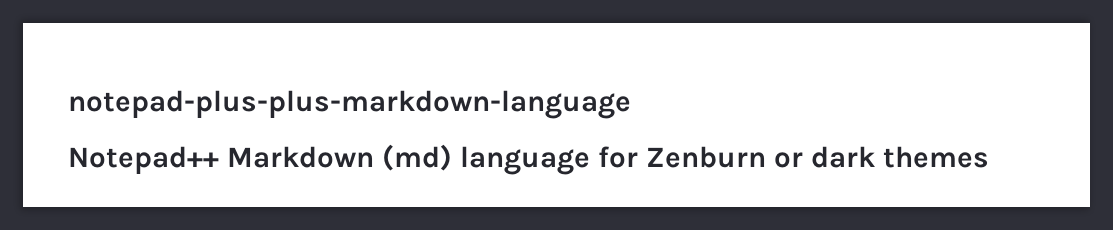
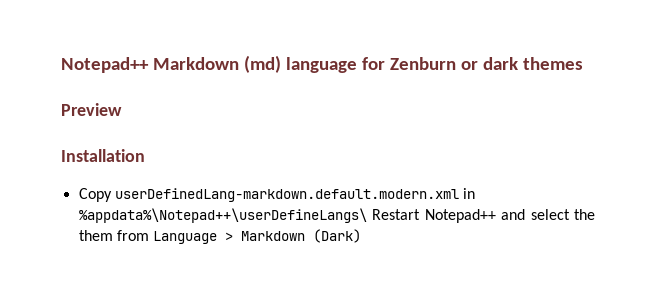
[68,90,631,119] notepad-plus-plus-markdown-language // -> (61, 65) none
(989, 157) none -> [61,103,122,116] [61,149,145,162] [78,188,476,202] [78,208,596,223] [78,229,362,244] // Preview // Installation // Copy userDefinedLang-markdown.default.modern.xml in %appdata%\Notepad++\userDefineLangs\ Restart Notepad++ and select the them from Language > Markdown (Dark)

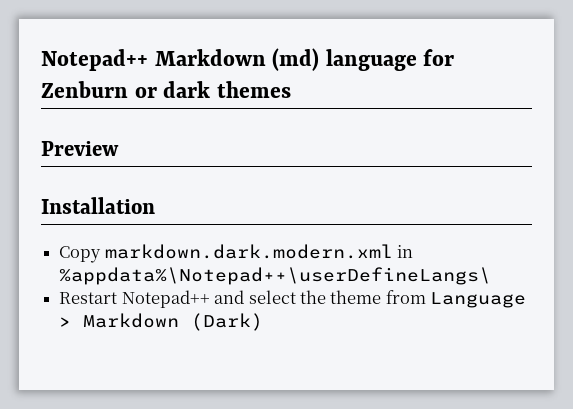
[114,188,459,202] userDefinedLang-markdown.default.modern.xml -> [104,244,393,259] markdown.dark.modern.xml
(367, 215) none -> (492, 276) //
[78,230,113,241] them -> [330,290,382,304] theme

